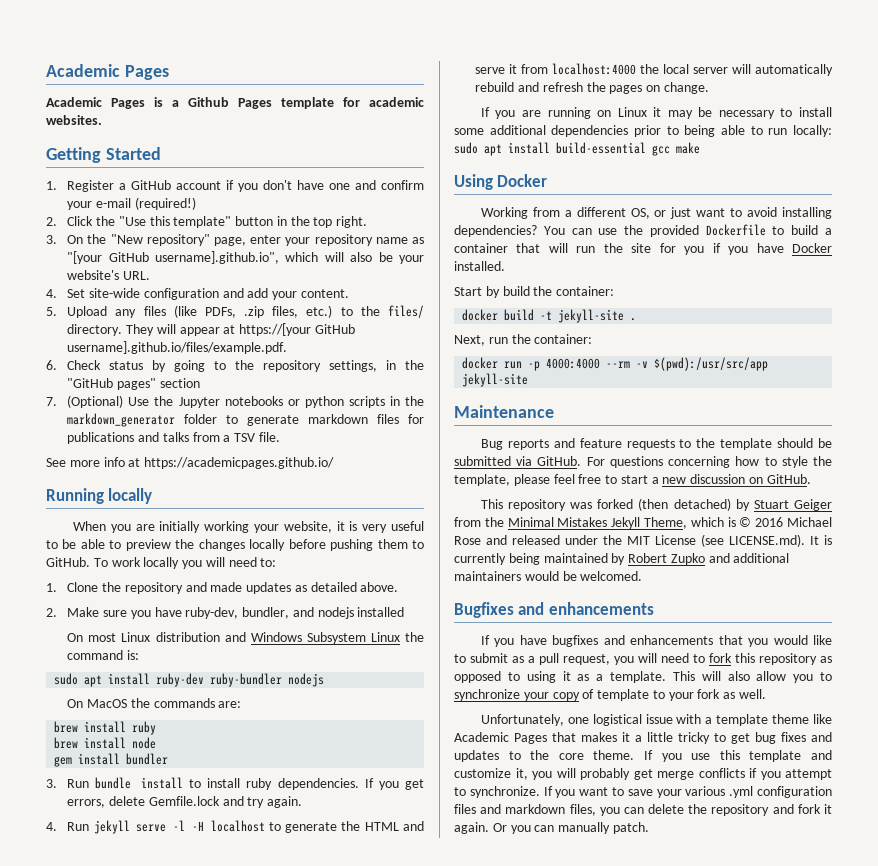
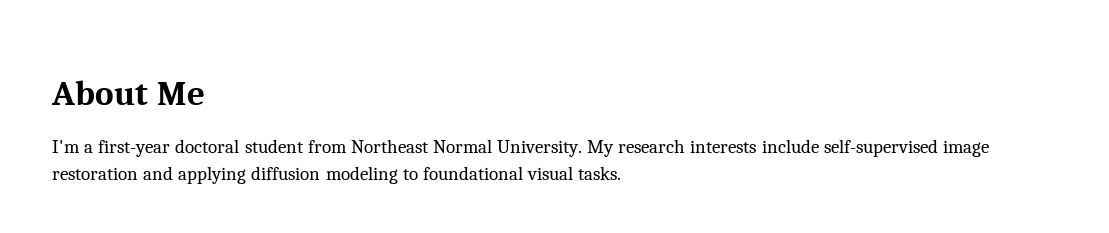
[46,64,169,80] [46,97,424,109] [46,115,102,125] [46,147,161,163] [46,180,424,192] [67,197,196,210] [46,216,368,228] [46,234,424,246] [67,251,424,264] [67,270,151,280] [46,288,349,300] [46,305,424,318] [67,323,355,336] [67,341,288,354] [46,360,425,372] [67,378,200,390] [46,395,424,408] [67,413,424,427] [67,432,280,444] [46,457,335,469] [46,488,153,504] [72,521,424,533] [46,539,424,551] [46,557,277,569] [46,582,399,594] [46,607,405,619] [67,632,424,644] [67,650,140,660] [54,673,325,687] [67,698,242,708] [54,721,157,735] [54,737,157,749] [54,753,169,767] [46,777,424,790] [67,796,303,808] [46,820,424,834] [475,63,833,76] [475,82,709,94] [480,107,832,119] [454,125,832,137] [454,142,700,156] [454,174,548,190] [480,207,832,219] [454,224,832,237] [454,243,832,255] [454,261,505,271] [454,286,615,298] [462,309,637,323] [454,334,593,346] [462,357,769,371] [462,373,529,387] [454,405,554,418] [480,438,832,450] [454,456,832,468] [454,474,811,486] [480,498,832,511] [454,517,832,529] [454,534,832,547] [454,553,790,565] [454,571,643,581] [454,602,654,618] [480,635,832,647] [454,653,832,665] [454,671,832,683] [454,689,767,701] [480,714,832,726] [454,732,832,744] [454,750,832,762] [454,768,832,780] [454,786,832,798] [454,804,832,816] [454,822,649,834] Academic Pages // Academic Pages is a Github Pages template for academic websites. // Getting Started // 1. Register a GitHub account if you don't have one and confirm your e-mail (required!) // 2. Click the "Use this template" button in the top right. // 3. On the "New repository" page, enter your repository name as "[your GitHub username].github.io", which will also be your website's URL. // 4. Set site-wide configuration and add your content. // 5. Upload any files (like PDFs, .zip files, etc.) to the files/ directory. They will appear at https://[your GitHub username].github.io/files/example.pdf. // 6. Check status by going to the repository settings, in the "GitHub pages" section // 7. (Optional) Use the Jupyter notebooks or python scripts in the markdown_generator folder to generate markdown files for publications and talks from a TSV file. // See more info at https://academicpages.github.io/ // Running locally // When you are initially working your website, it is very useful to be able to preview the changes locally before pushing them to GitHub. To work locally you will need to: // 1. Clone the repository and made updates as detailed above. // 2. Make sure you have ruby-dev, bundler, and nodejs installed // On most Linux distribution and Windows Subsystem Linux the command is: // sudo apt install ruby-dev ruby-bundler nodejs // On MacOS the commands are: // brew install ruby // brew install node // gem install bundler // 3. Run bundle install to install ruby dependencies. If you get errors, delete Gemfile.lock and try again. // 4. Run jekyll serve -l -H localhost to generate the HTML and serve it from localhost:4000 the local server will automatically rebuild and refresh the pages on change. // If you are running on Linux it may be necessary to install some additional dependencies prior to being able to run locally: sudo apt install build-essential gcc make // Using Docker // Working from a different OS, or just want to avoid installing dependencies? You can use the provided Dockerfile to build a container that will run the site for you if you have Docker installed. // Start by build the container: // docker build -t jekyll-site . // Next, run the container: // docker run -p 4000:4000 --rm -v $(pwd):/usr/src/app jekyll-site // Maintenance // Bug reports and feature requests to the template should be submitted via GitHub. For questions concerning how to style the template, please feel free to start a new discussion on GitHub. // This repository was forked (then detached) by Stuart Geiger from the Minimal Mistakes Jekyll Theme, which is © 2016 Michael Rose and released under the MIT License (see LICENSE.md). It is currently being maintained by Robert Zupko and additional maintainers would be welcomed. // Bugfixes and enhancements // If you have bugfixes and enhancements that you would like to submit as a pull request, you will need to fork this repository as opposed to using it as a template. This will also allow you to synchronize your copy of template to your fork as well. // Unfortunately, one logistical issue with a template theme like Academic Pages that makes it a little tricky to get bug fixes and updates to the core theme. If you use this template and customize it, you will probably get merge conflicts if you attempt to synchronize. If you want to save your various .yml configuration files and markdown files, you can delete the repository and fork it again. Or you can manually patch. -> [51,80,206,105] [52,139,989,157] [52,166,622,184] About Me // I'm a first-year doctoral student from Northeast Normal University. My research interests include self-supervised image restoration and applying diffusion modeling to foundational visual tasks.

